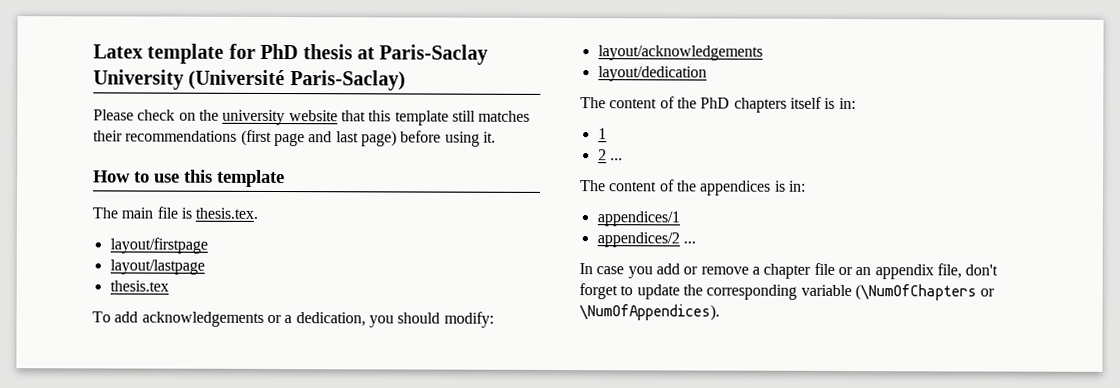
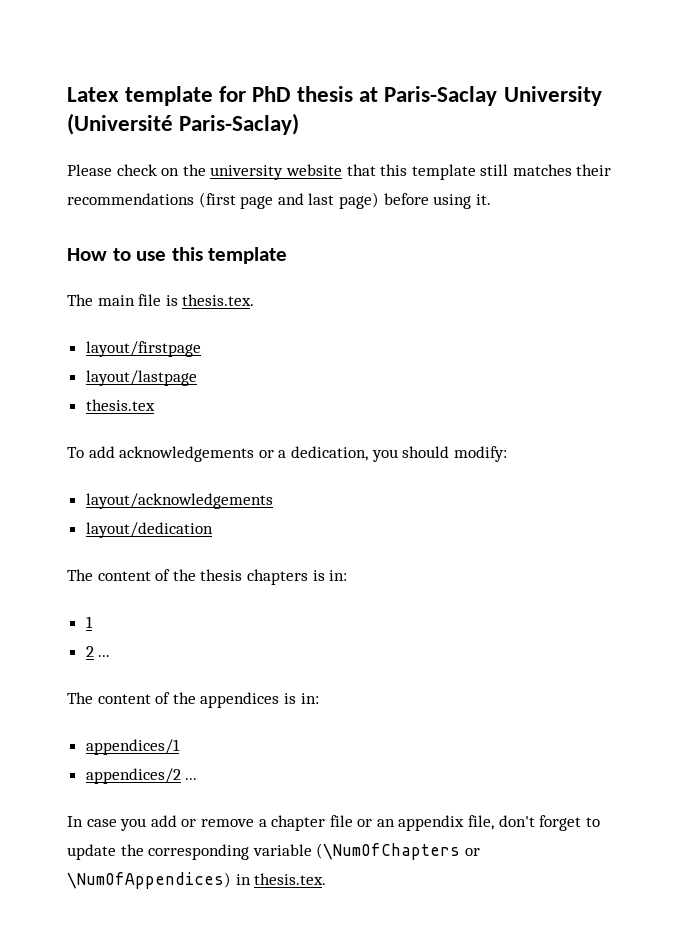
[700,96,822,113] PhD chapters itself -> [200,569,308,585] thesis chapters
[579,304,720,321] \NumOfAppendices). -> [67,872,327,889] \NumOfAppendices) in thesis.tex.

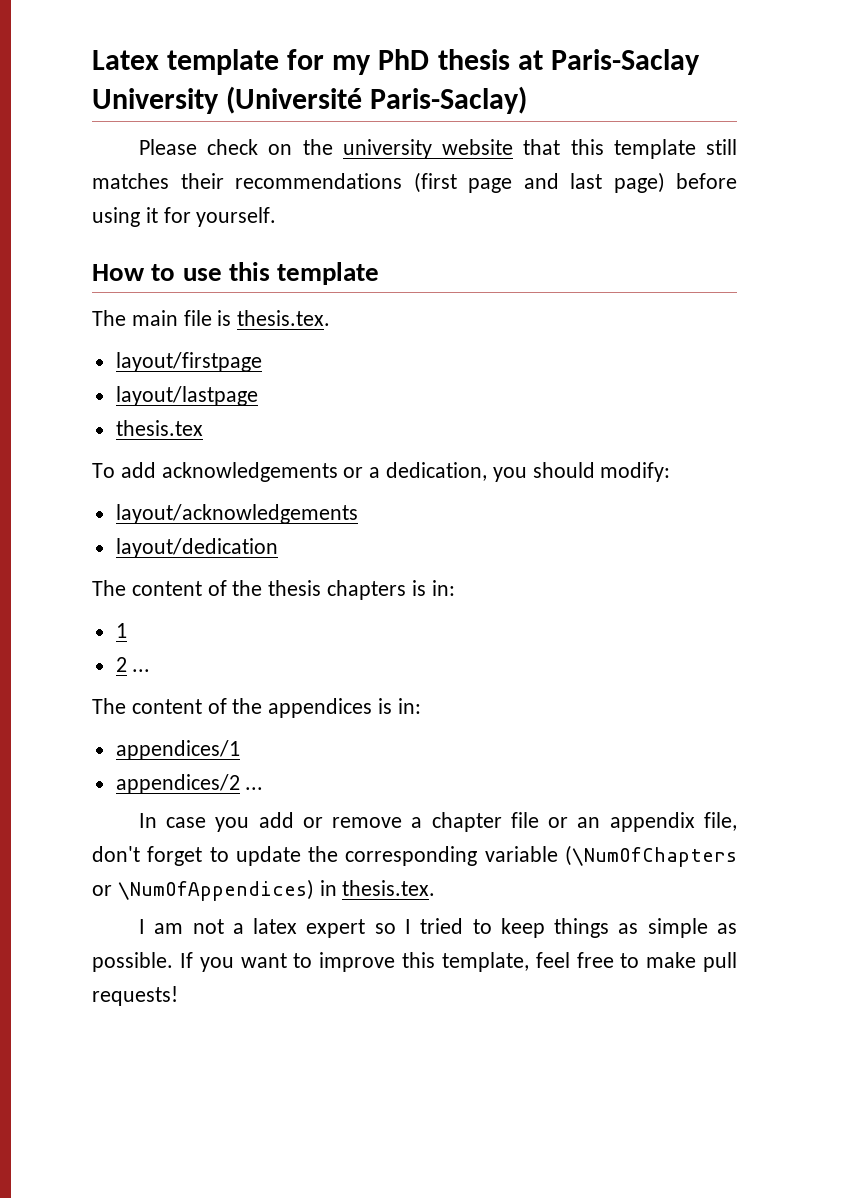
(247, 94) none -> [332,55,372,75] my
[475,194,491,205] it. -> [145,207,277,227] it for yourself.
(327, 879) none -> [138,918,737,938] [92,952,738,972] [92,986,178,1006] // I am not a latex expert so I tried to keep things as simple as possible. If you want to improve this template, feel free to make pull requests!

